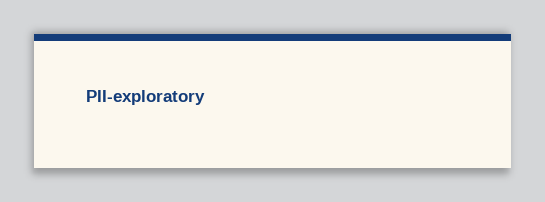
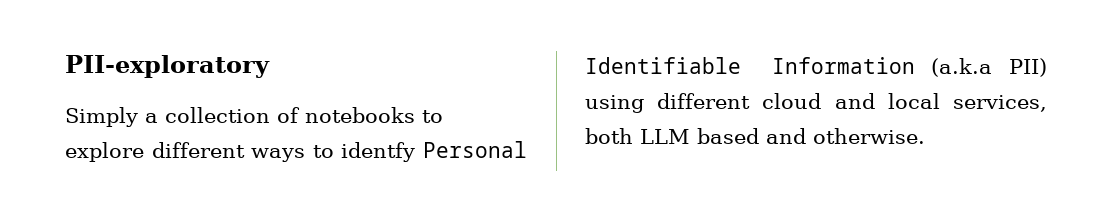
(205, 97) none -> [65,107,443,127] [65,141,527,162] [585,57,1047,77] [585,93,1047,113] [585,128,925,144] // Simply a collection of notebooks to explore different ways to identfy Personal Identifiable Information (a.k.a PII) using different cloud and local services, both LLM based and otherwise.

